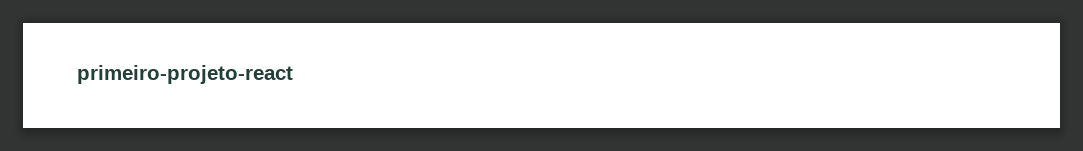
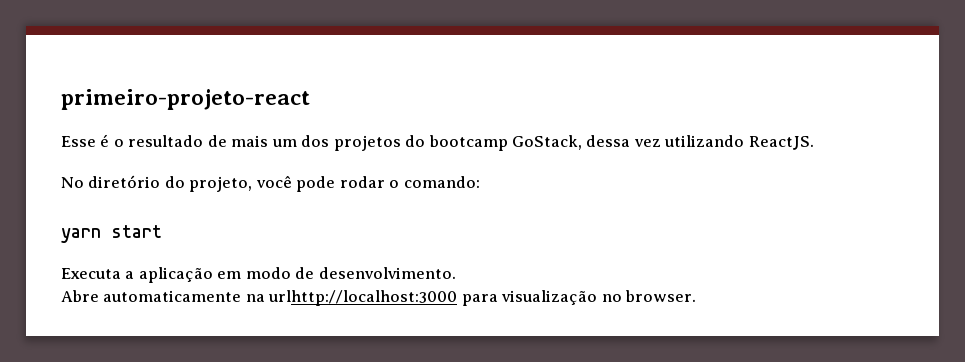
(293, 74) none -> [61,134,814,151] [61,175,480,192] [61,225,162,243] [61,267,456,283] [61,290,697,306] // Esse é o resultado de mais um dos projetos do bootcamp GoStack, dessa vez utilizando ReactJS. // No diretório do projeto, você pode rodar o comando: // yarn start // Executa a aplicação em modo de desenvolvimento. // Abre automaticamente na urlhttp://localhost:3000 para visualização no browser.

